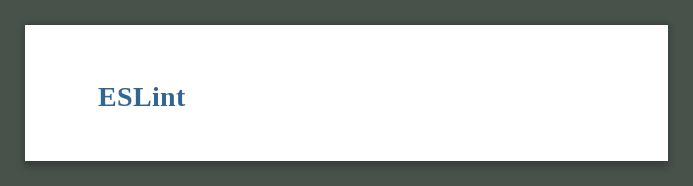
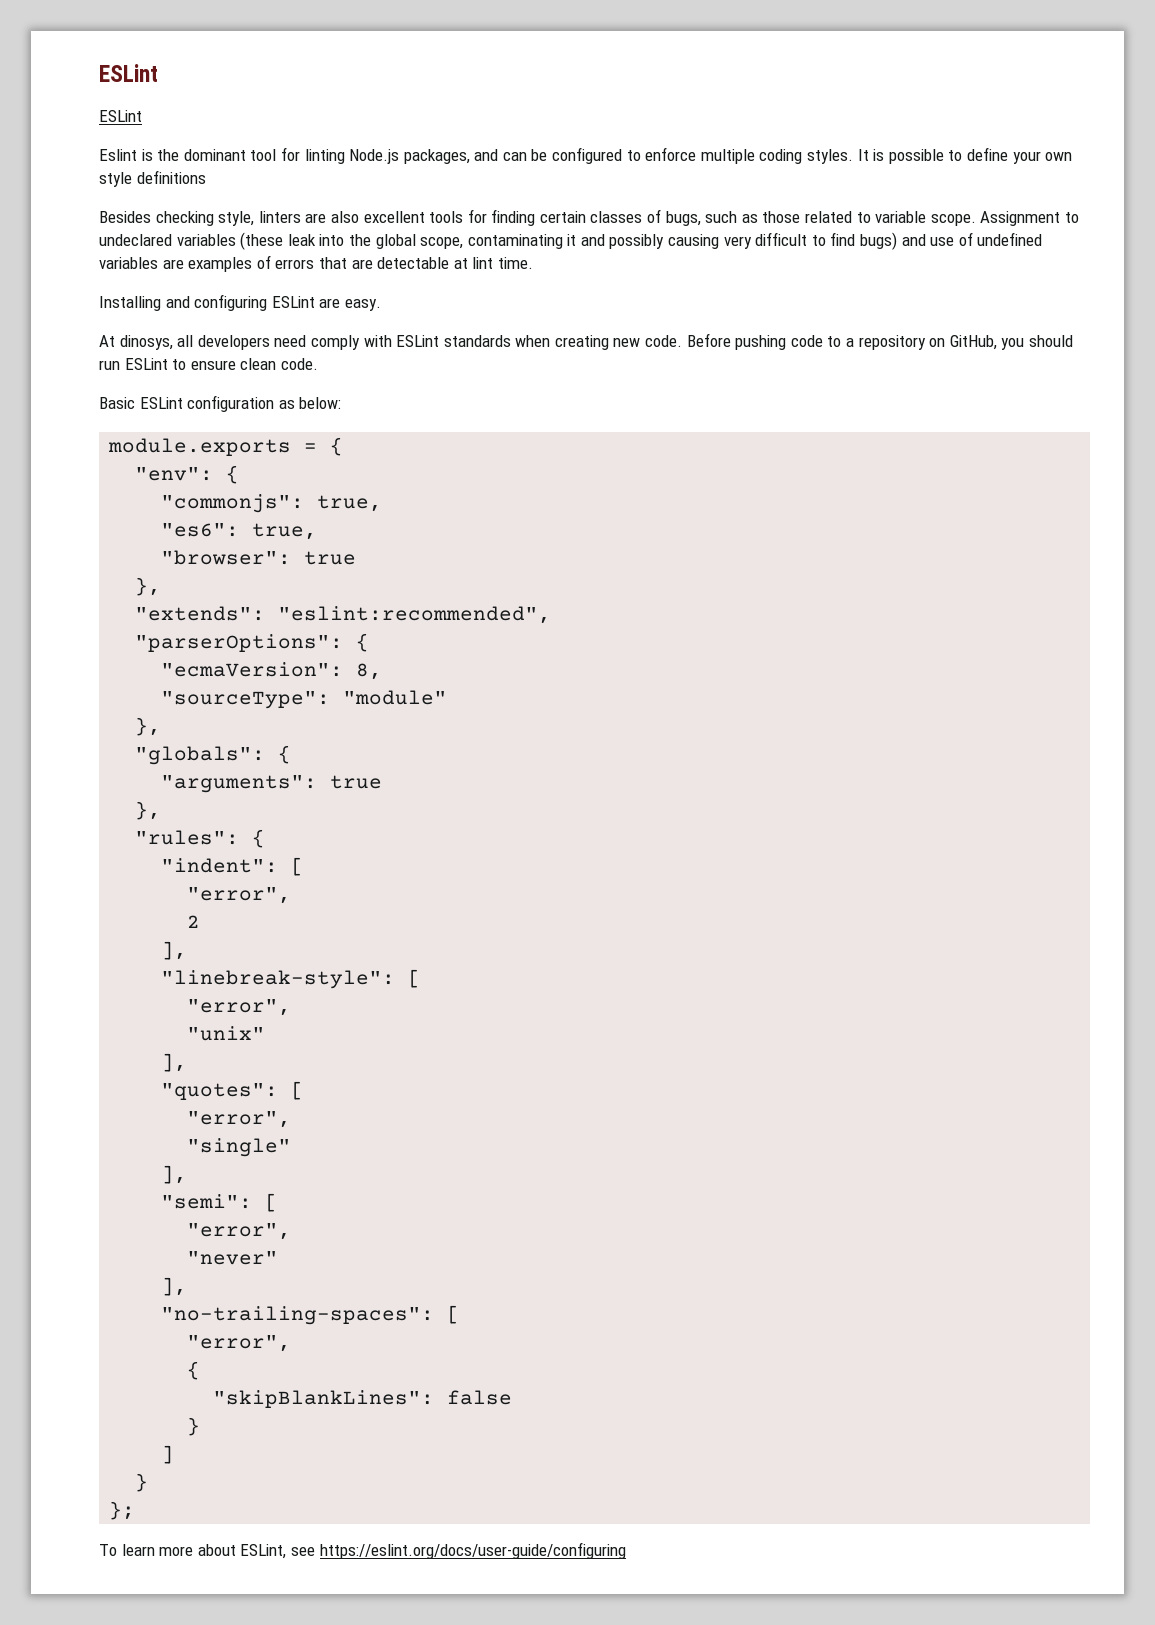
[98,87,186,106] ESLint -> [99,64,158,82] [99,110,142,122] [99,147,1073,164] [99,170,206,187] [99,209,1079,226] [99,232,1043,250] [99,255,533,272] [99,294,381,311] [99,333,1073,350] [99,358,318,370] [99,395,342,412] [108,437,344,456] [135,465,240,484] [161,494,383,513] [161,523,318,540] [161,550,357,565] [135,577,162,596] [135,606,552,624] [135,633,370,652] [161,662,383,680] [161,690,448,709] [135,717,162,736] [135,745,292,765] [161,775,383,793] [135,801,162,820] [135,829,266,848] [161,857,305,876] [187,887,292,904] [187,915,201,928] [161,941,188,960] [161,969,422,989] [187,999,292,1016] [187,1026,266,1041] [161,1053,188,1072] [161,1081,305,1100] [187,1111,292,1128] [187,1138,292,1157] [161,1165,188,1184] [161,1193,279,1212] [187,1223,292,1240] [187,1251,279,1265] [161,1277,188,1296] [161,1305,461,1325] [187,1335,292,1352] [187,1361,201,1380] [213,1390,513,1408] [187,1417,201,1436] [161,1445,175,1464] [135,1473,149,1492] [109,1501,136,1520] [99,1542,626,1559] ESLint // ESLint // Eslint is the dominant tool for linting Node.js packages, and can be configured to enforce multiple coding styles. It is possible to define your own style definitions // Besides checking style, linters are also excellent tools for finding certain classes of bugs, such as those related to variable scope. Assignment to undeclared variables (these leak into the global scope, contaminating it and possibly causing very difficult to find bugs) and use of undefined variables are examples of errors that are detectable at lint time. // Installing and configuring ESLint are easy. // At dinosys, all developers need comply with ESLint standards when creating new code. Before pushing code to a repository on GitHub, you should run ESLint to ensure clean code. // Basic ESLint configuration as below: // module.exports = { // "env": { // "commonjs": true, // "es6": true, // "browser": true // }, // "extends": "eslint:recommended", // "parserOptions": { // "ecmaVersion": 8, // "sourceType": "module" // }, // "globals": { // "arguments": true // }, // "rules": { // "indent": [ // "error", // 2 // ], // "linebreak-style": [ // "error", // "unix" // ], // "quotes": [ // "error", // "single" // ], // "semi": [ // "error", // "never" // ], // "no-trailing-spaces": [ // "error", // { // "skipBlankLines": false // } // ] // } // }; // To learn more about ESLint, see https://eslint.org/docs/user-guide/configuring

